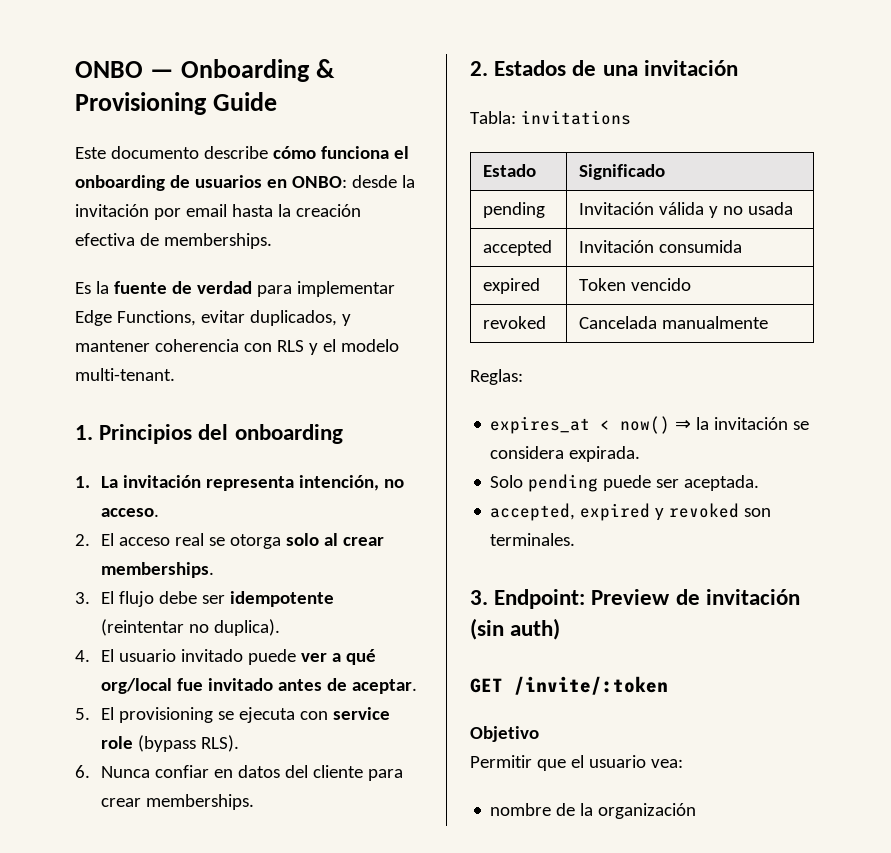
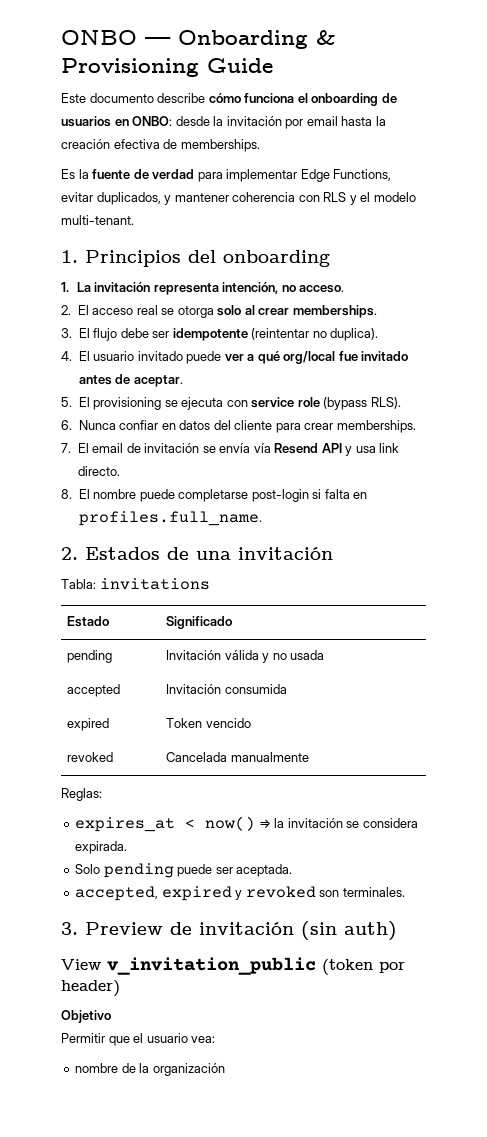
(255, 802) none -> [61,443,400,456] [77,466,120,476] [61,489,368,502] [78,511,262,526] // 7. El email de invitación se envía vía Resend API y usa link directo. // 8. El nombre puede completarse post-login si falta en profiles.full_name.
[494,589,586,609] Endpoint: -> (78, 928) none
[470,676,668,695] GET /invite/:token -> [61,957,405,975] [61,980,120,997] View v_invitation_public (token por header)

